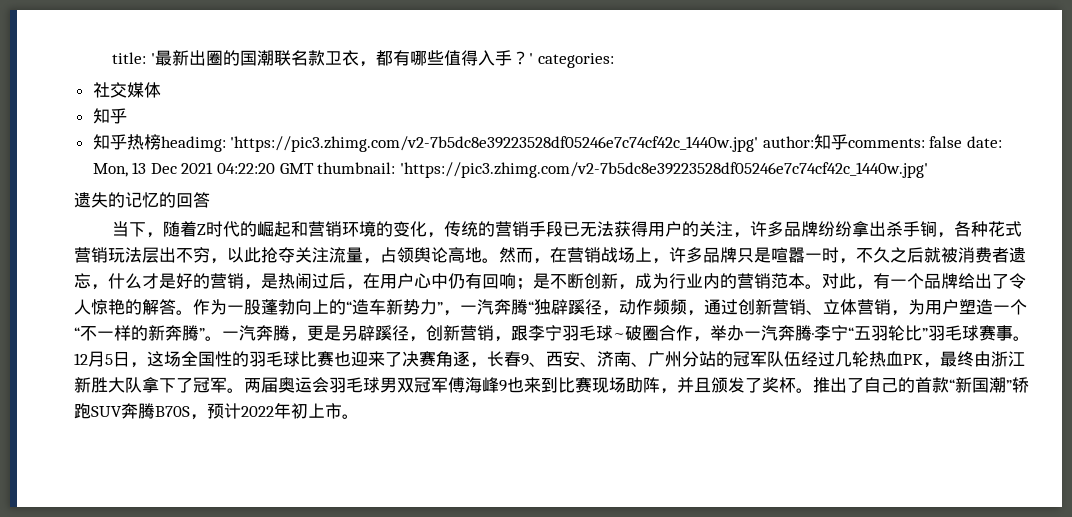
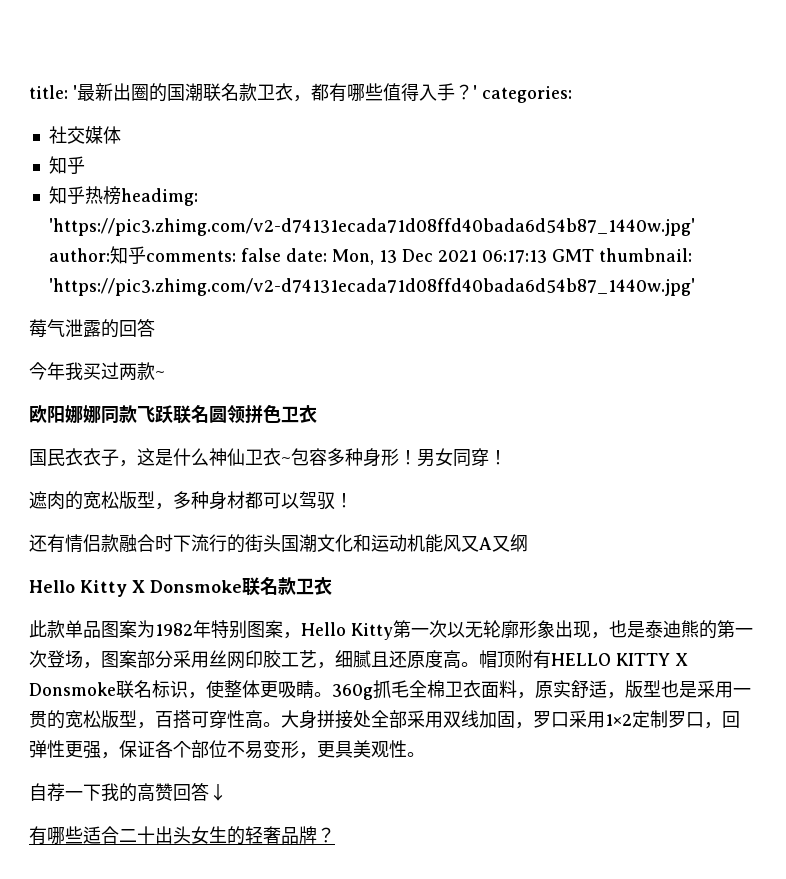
[230,136,759,152] 'https://pic3.zhimg.com/v2-7b5dc8e39223528df05246e7c74cf42c_1440w.jpg' -> [48,218,695,236] 'https://pic3.zhimg.com/v2-d74131ecada71d08ffd40bada6d54b87_1440w.jpg'
[217,163,276,174] 04:22:20 -> [481,250,547,263] 06:17:13
[399,162,928,178] [74,192,210,208] [112,221,1023,238] [74,247,1026,264] [74,273,1026,290] [74,299,1027,316] [74,325,1030,342] [74,350,1025,368] [74,377,1029,394] [74,402,359,420] 'https://pic3.zhimg.com/v2-7b5dc8e39223528df05246e7c74cf42c_1440w.jpg' // 遗失的记忆的回答 // 当下，随着Z时代的崛起和营销环境的变化，传统的营销手段已无法获得用户的关注，许多品牌纷纷拿出杀手锏，各种花式营销玩法层出不穷，以此抢夺关注流量，占领舆论高地。然而，在营销战场上，许多品牌只是喧嚣一时，不久之后就被消费者遗忘，什么才是好的营销，是热闹过后，在用户心中仍有回响；是不断创新，成为行业内的营销范本。对此，有一个品牌给出了令人惊艳的解答。作为一股蓬勃向上的“造车新势力”，一汽奔腾“独辟蹊径，动作频频，通过创新营销、立体营销，为用户塑造一个“不一样的新奔腾”。一汽奔腾，更是另辟蹊径，创新营销，跟李宁羽毛球~破圈合作，举办一汽奔腾·李宁“五羽轮比”羽毛球赛事。12月5日，这场全国性的羽毛球比赛也迎来了决赛角逐，长春9、西安、济南、广州分站的冠军队伍经过几轮热血PK，最终由浙江新胜大队拿下了冠军。两届奥运会羽毛球男双冠军傅海峰9也来到比赛现场助阵，并且颁发了奖杯。推出了自己的首款“新国潮”轿跑SUV奔腾B70S，预计2022年初上市。 -> [48,278,695,296] [29,319,155,338] [29,362,165,380] [29,404,317,424] [29,448,507,467] [29,491,353,510] [29,534,528,553] [29,577,332,597] [29,620,753,640] [29,650,688,669] [29,680,751,700] [29,710,740,729] [29,740,425,759] [29,783,227,802] [29,826,335,845] 'https://pic3.zhimg.com/v2-d74131ecada71d08ffd40bada6d54b87_1440w.jpg' // 莓气泄露的回答 // 今年我买过两款~ // 欧阳娜娜同款飞跃联名圆领拼色卫衣 // 国民衣衣子，这是什么神仙卫衣~包容多种身形！男女同穿！ // 遮肉的宽松版型，多种身材都可以驾驭！ // 还有情侣款融合时下流行的街头国潮文化和运动机能风又A又纲 // Hello Kitty X Donsmoke联名款卫衣 // 此款单品图案为1982年特别图案，Hello Kitty第一次以无轮廓形象出现，也是泰迪熊的第一次登场，图案部分采用丝网印胶工艺，细腻且还原度高。帽顶附有HELLO KITTY X Donsmoke联名标识，使整体更吸睛。360g抓毛全棉卫衣面料，原实舒适，版型也是采用一贯的宽松版型，百搭可穿性高。大身拼接处全部采用双线加固，罗口采用1×2定制罗口，回弹性更强，保证各个部位不易变形，更具美观性。 // 自荐一下我的高赞回答↓ // 有哪些适合二十出头女生的轻奢品牌？

